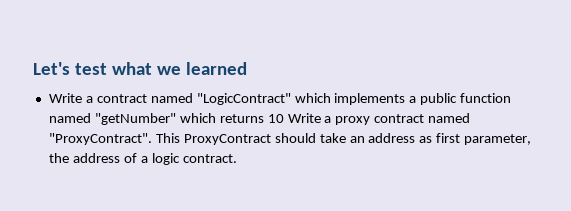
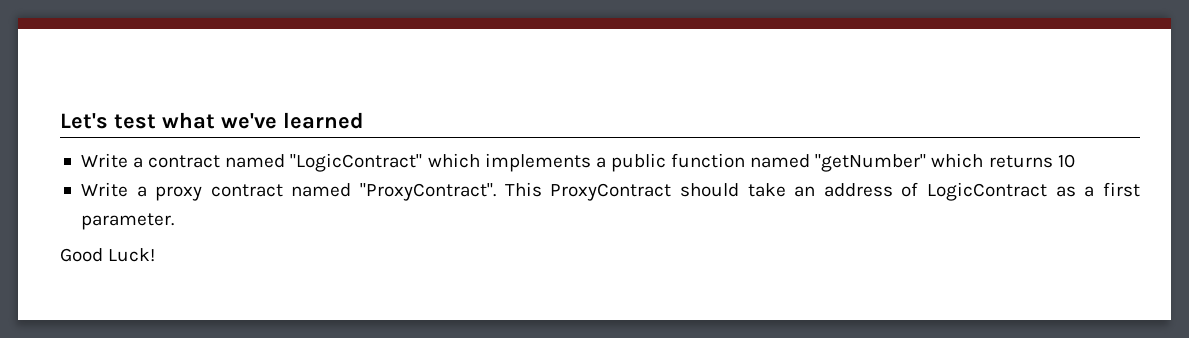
[156,66,181,75] we -> [221,113,277,129] we've
(284, 118) none -> (1075, 161) //
[419,133,532,145] [48,153,237,165] as first parameter, the address of a logic contract. -> [901,182,1140,201] [80,213,174,230] [60,248,156,262] of LogicContract as a first parameter. // Good Luck!

